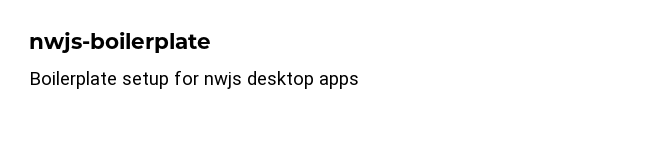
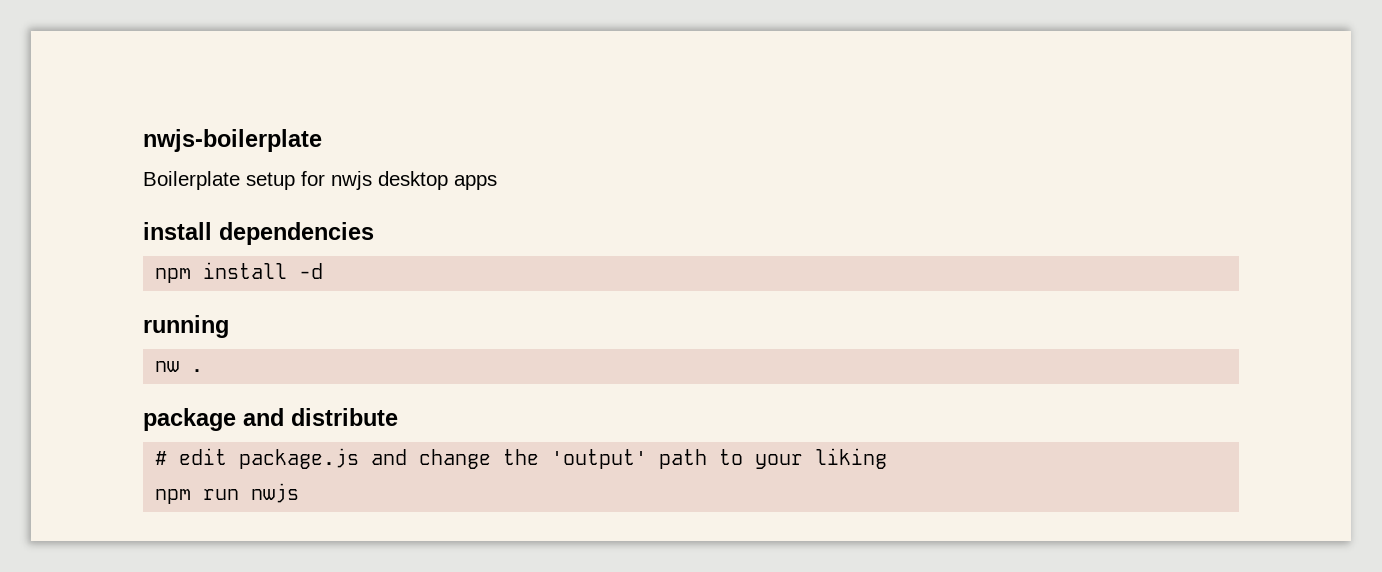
(359, 82) none -> [143,222,374,245] [155,262,324,283] [143,315,229,338] [155,361,204,372] [143,408,398,431] [155,448,888,469] [155,483,300,504] // install dependencies // npm install -d // running // nw . // package and distribute // # edit package.js and change the 'output' path to your liking // npm run nwjs

